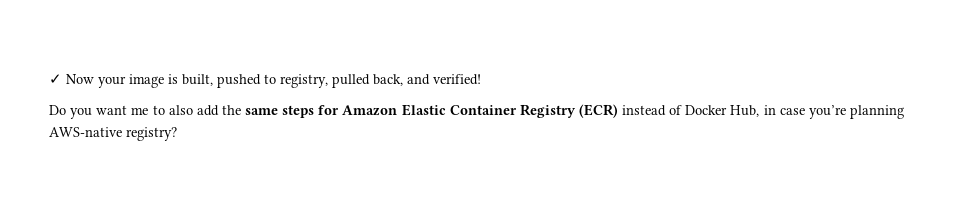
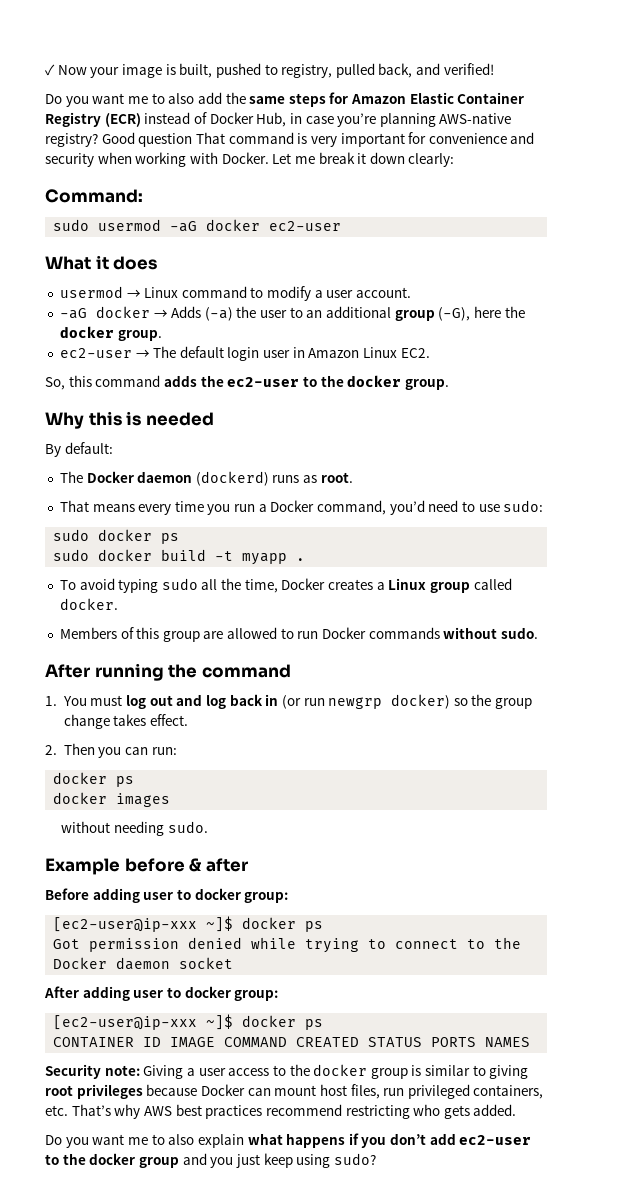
(177, 134) none -> [101,132,535,147] [45,152,455,167] [45,189,143,203] [53,219,342,232] [45,255,158,270] [59,286,412,301] [59,306,525,321] [59,326,162,341] [59,346,430,361] [45,375,449,390] [45,411,214,429] [45,442,113,457] [59,471,353,486] [59,500,544,515] [53,529,180,544] [53,549,306,565] [59,578,512,593] [59,598,118,610] [59,627,538,642] [45,663,291,681] [45,694,533,709] [63,714,189,729] [45,743,177,758] [53,772,135,787] [53,792,171,807] [61,821,208,836] [45,858,248,875] [45,888,289,903] [53,916,324,932] [53,937,522,953] [53,957,234,970] [44,986,279,1001] [53,1014,324,1030] [53,1037,531,1047] [45,1064,529,1079] [45,1084,544,1099] [45,1104,517,1119] [45,1133,532,1148] [45,1153,376,1168] Good question That command is very important for convenience and security when working with Docker. Let me break it down clearly: // Command: // sudo usermod -aG docker ec2-user // What it does // usermod → Linux command to modify a user account. // -aG docker → Adds (-a) the user to an additional group (-G), here the docker group. // ec2-user → The default login user in Amazon Linux EC2. // So, this command adds the ec2-user to the docker group. // Why this is needed // By default: // The Docker daemon (dockerd) runs as root. // That means every time you run a Docker command, you’d need to use sudo: // sudo docker ps // sudo docker build -t myapp . // To avoid typing sudo all the time, Docker creates a Linux group called docker. // Members of this group are allowed to run Docker commands without sudo. // After running the command // 1. You must log out and log back in (or run newgrp docker) so the group change takes effect. // 2. Then you can run: // docker ps // docker images // without needing sudo. // Example before & after // Before adding user to docker group: // [ec2-user@ip-xxx ~]$ docker ps // Got permission denied while trying to connect to the Docker daemon socket // After adding user to docker group: // [ec2-user@ip-xxx ~]$ docker ps // CONTAINER ID IMAGE COMMAND CREATED STATUS PORTS NAMES // Security note: Giving a user access to the docker group is similar to giving root privileges because Docker can mount host files, run privileged containers, etc. That’s why AWS best practices recommend restricting who gets added. // Do you want me to also explain what happens if you don’t add ec2-user to the docker group and you just keep using sudo?

